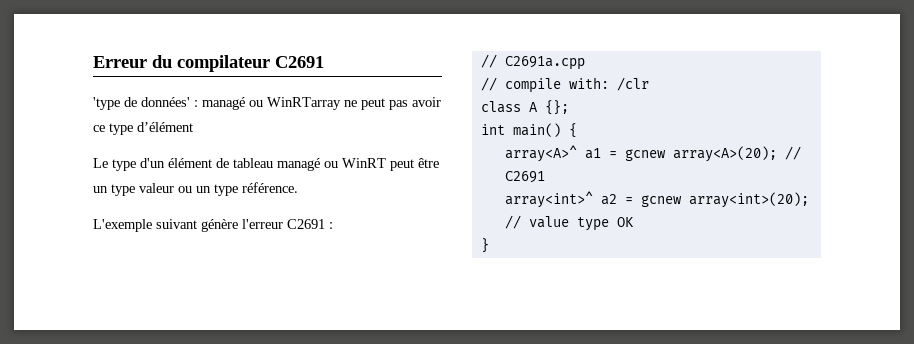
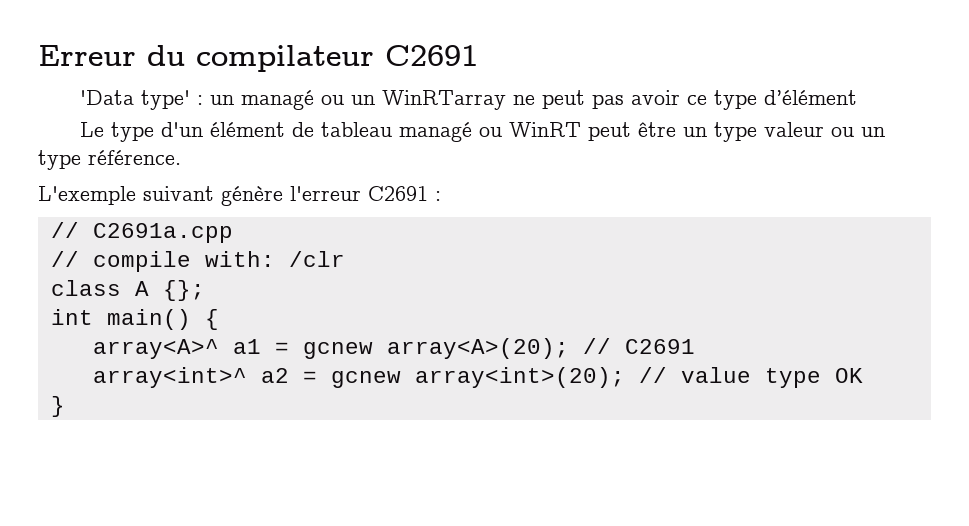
[93,97,263,110] 'type de données' : managé ou -> [79,90,375,110] 'Data type' : un managé ou un

